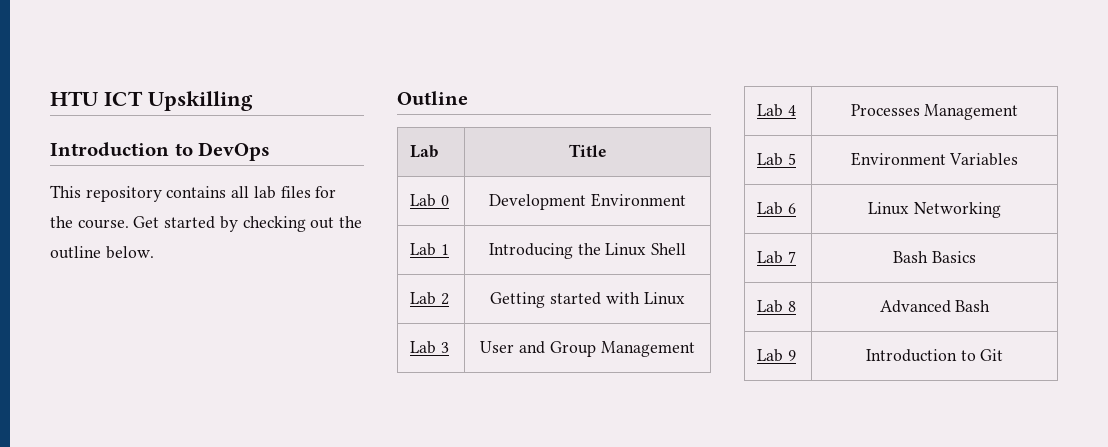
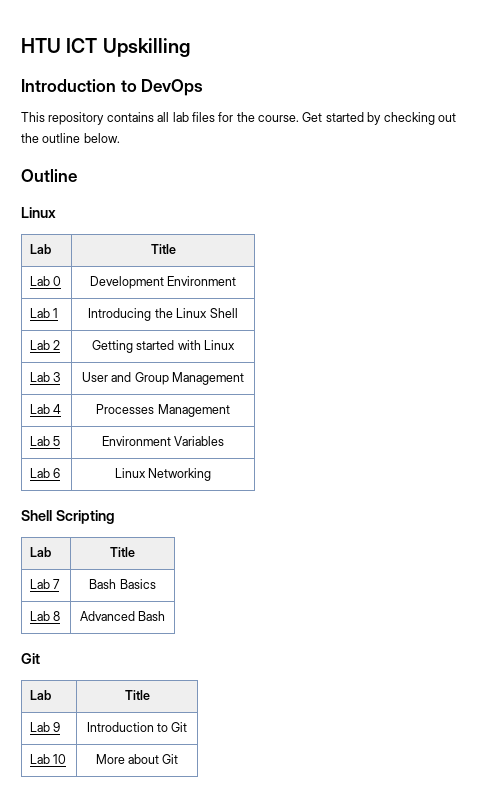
(468, 98) none -> [21,207,56,218] // Linux
(1001, 210) none -> [21,510,115,524] [29,547,51,557] [110,547,135,557] // Shell Scripting // Lab | Title
(991, 306) none -> [21,653,40,664] [29,690,51,700] [124,690,150,700] // Git // Lab | Title
(1004, 355) none -> [29,754,66,764] [95,754,179,764] // Lab 10 | More about Git

